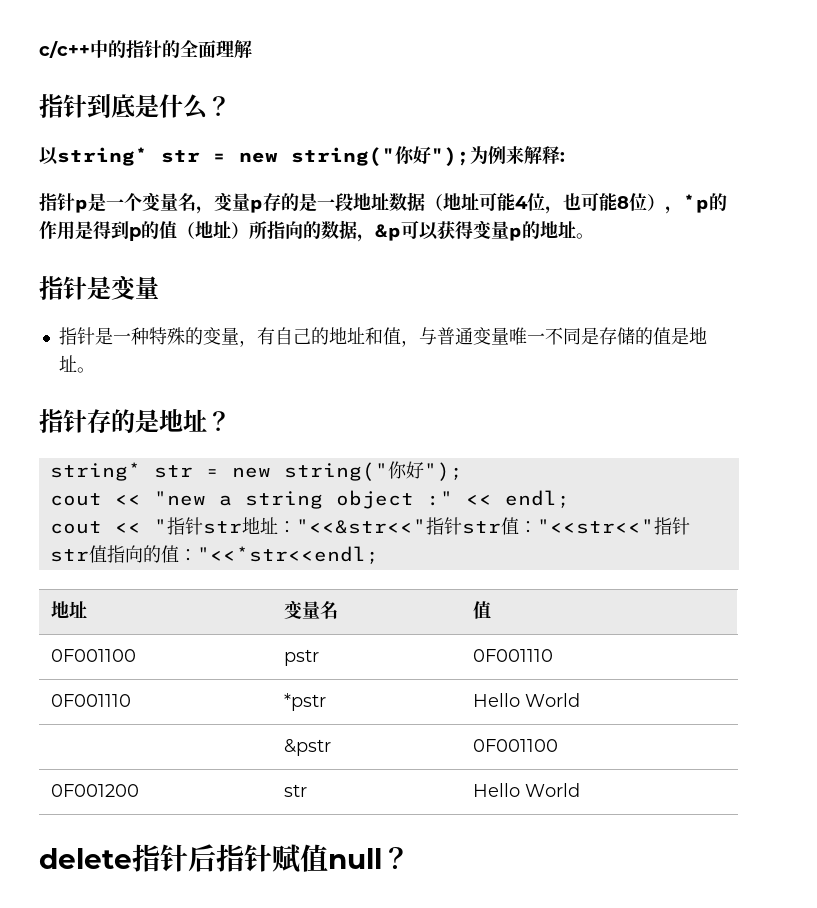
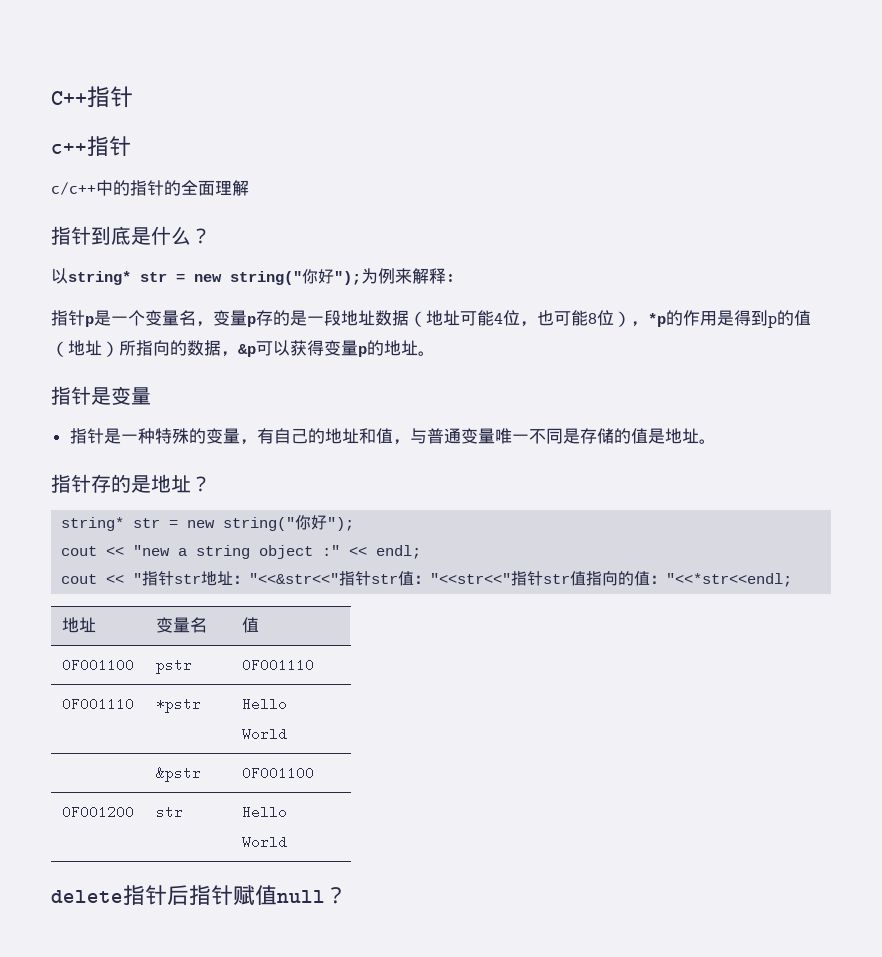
(39, 49) none -> [51,86,133,108] [51,136,131,156] C++指针 // c++指针 //

